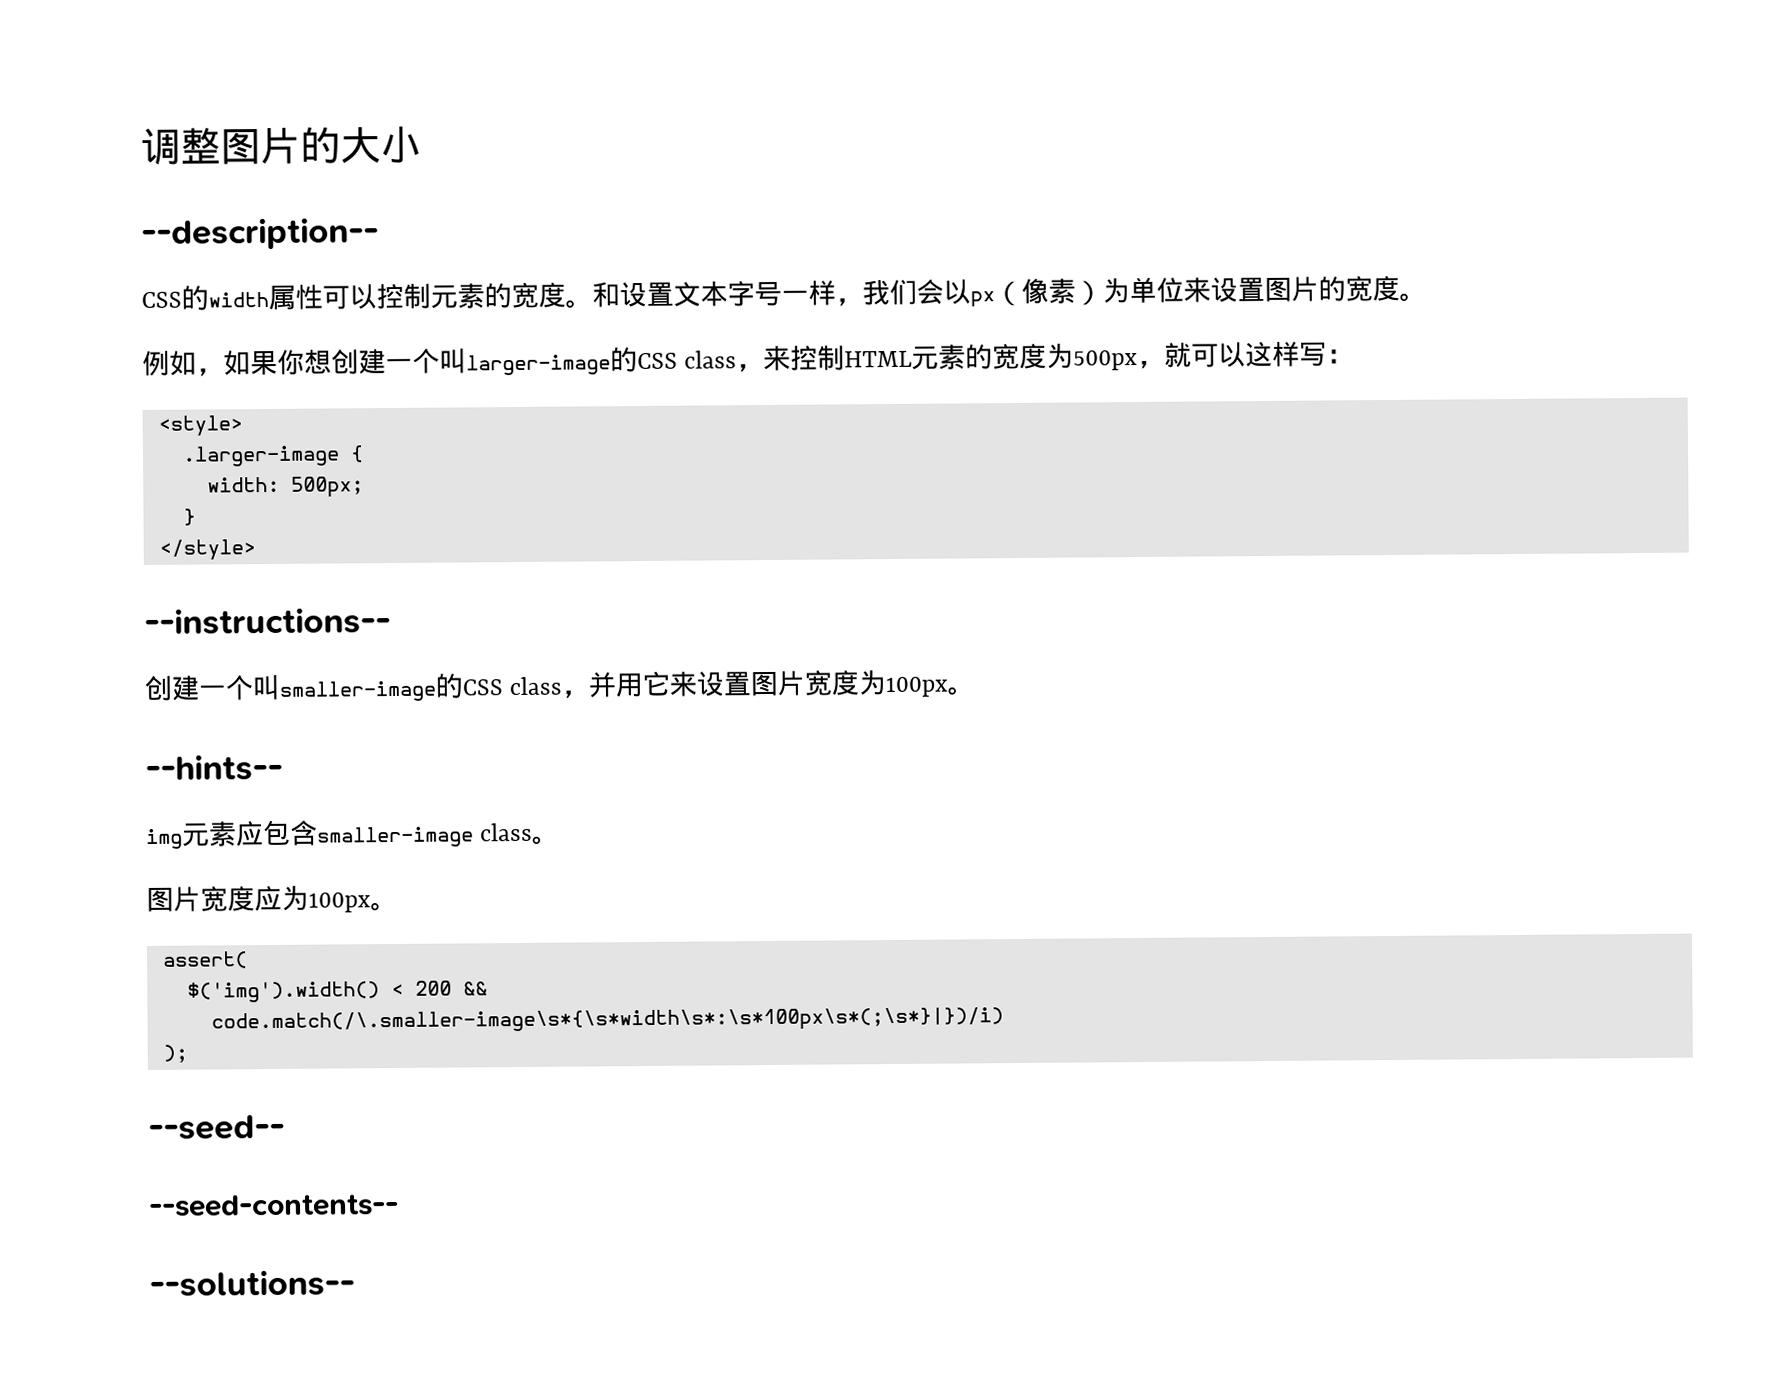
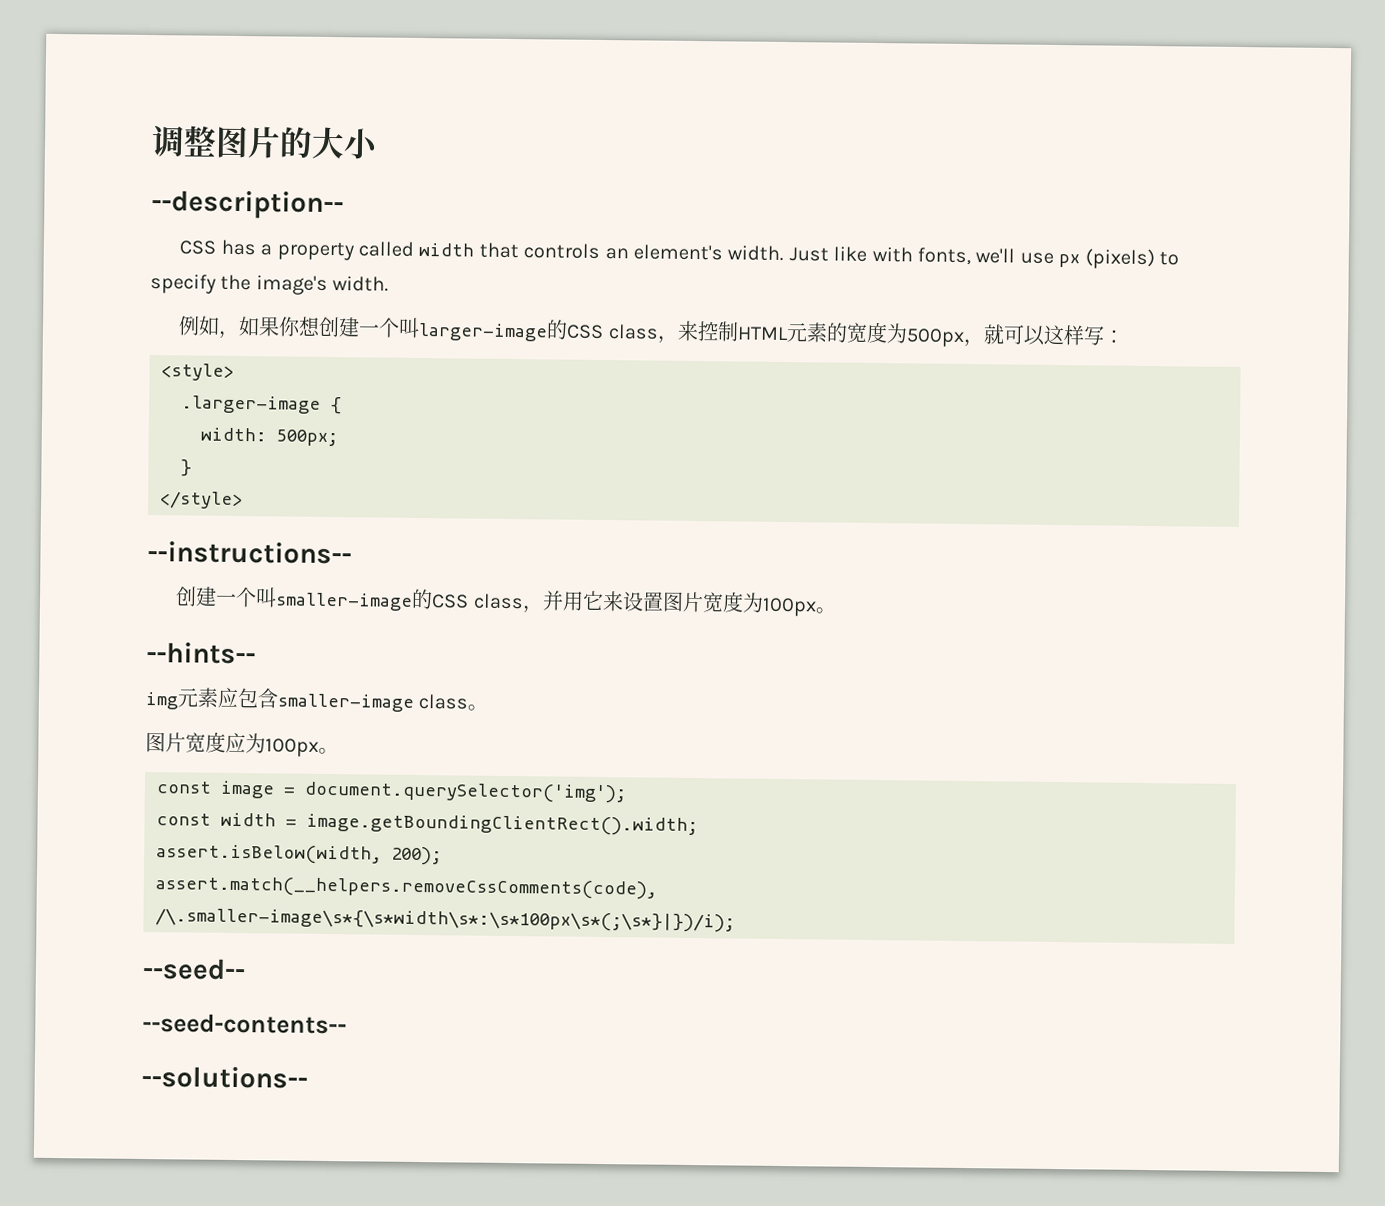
[181,275,1427,311] 的width属性可以控制元素的宽度。和设置文本字号一样，我们会以px（像素）为单位来设置图片的宽度。 -> [220,239,1179,270] [150,274,390,295] has a property called width that controls an element's width. Just like with fonts, we'll use px (pixels) to specify the image's width.
[162,951,248,969] [186,980,488,1003] [210,1007,1004,1035] [162,1044,188,1063] assert( // $('img').width() < 200 && // code.match(/\.smaller-image\s*{\s*width\s*:\s*100px\s*(;\s*}|})/i) // ); -> [156,780,626,804] [156,812,698,837] [156,844,442,866] [155,876,657,900] [155,908,735,933] const image = document.querySelector('img'); // const width = image.getBoundingClientRect().width; // assert.isBelow(width, 200); // assert.match(__helpers.removeCssComments(code), /\.smaller-image\s*{\s*width\s*:\s*100px\s*(;\s*}|})/i);

